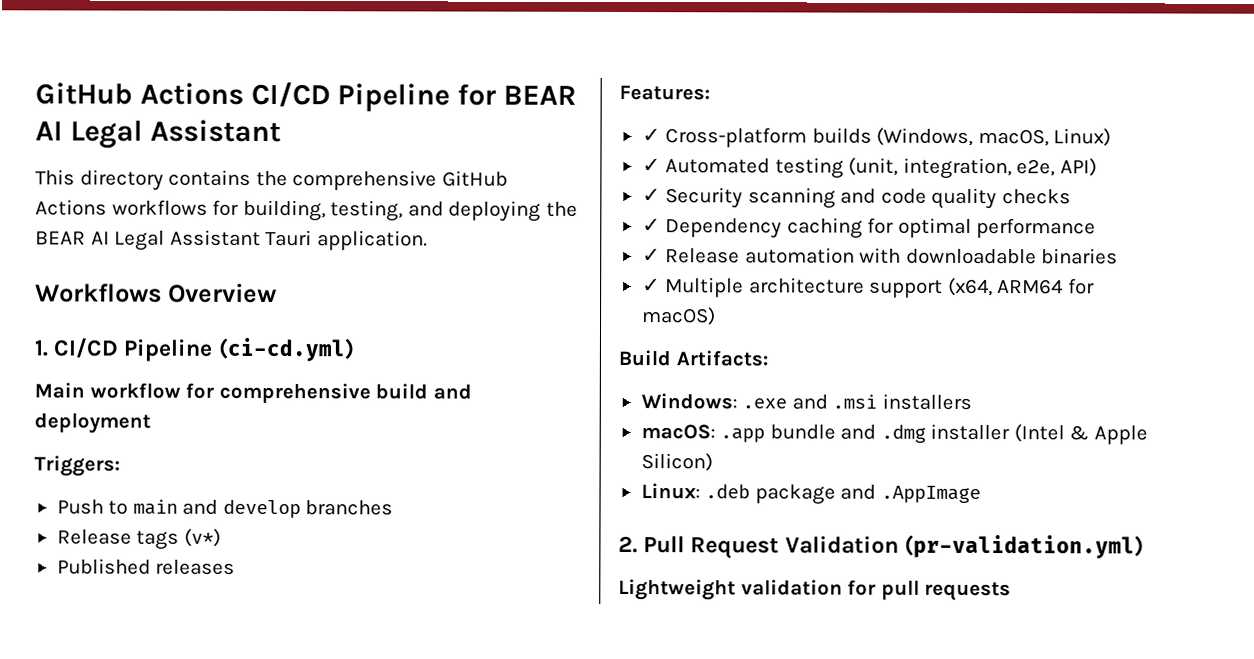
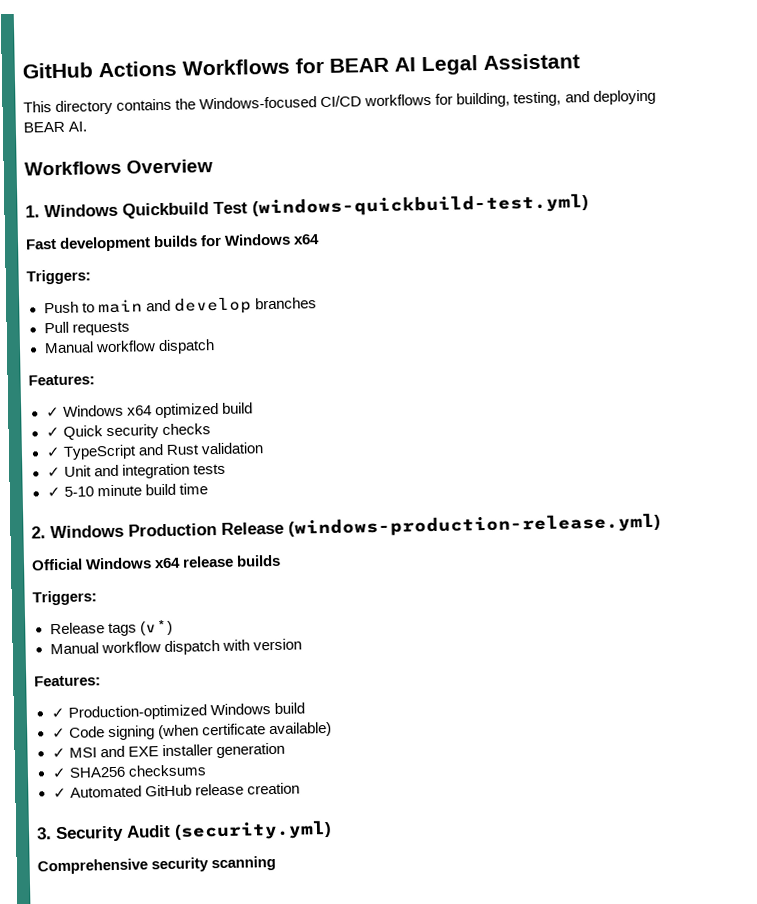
[35,81,451,112] GitHub Actions CI/CD Pipeline -> [22,58,290,79] GitHub Actions Workflows
[292,170,508,191] [35,199,107,216] comprehensive GitHub Actions -> [199,95,363,110] Windows-focused CI/CD
[545,201,578,217] [35,229,428,251] [35,282,277,304] [34,337,354,362] [34,382,472,404] [34,412,151,434] the BEAR AI Legal Assistant Tauri application. // Workflows Overview // 1. CI/CD Pipeline (ci-cd.yml) // Main workflow for comprehensive build and deployment -> [23,121,88,133] [24,159,214,176] [25,193,589,219] [25,233,321,252] BEAR AI. // Workflows Overview // 1. Windows Quickbuild Test (windows-quickbuild-test.yml) // Fast development builds for Windows x64
[56,528,221,550] [56,558,236,575] [619,84,711,101] [641,127,1112,148] [641,157,1097,180] [641,187,1071,210] [641,217,1097,239] [641,247,1119,265] [641,277,1095,298] [641,307,716,326] [618,349,769,367] [640,393,972,410] [640,423,1148,445] [640,453,713,472] [640,483,981,505] [618,534,1144,559] [618,578,1012,602] Release tags (v*) // Published releases // Features: // ✓ Cross-platform builds (Windows, macOS, Linux) // ✓ Automated testing (unit, integration, e2e, API) // ✓ Security scanning and code quality checks // ✓ Dependency caching for optimal performance // ✓ Release automation with downloadable binaries // ✓ Multiple architecture support (x64, ARM64 for macOS) // Build Artifacts: // Windows: .exe and .msi installers // macOS: .app bundle and .dmg installer (Intel & Apple Silicon) // Linux: .deb package and .AppImage // 2. Pull Request Validation (pr-validation.yml) // Lightweight validation for pull requests -> [43,321,130,336] [43,339,215,355] [28,374,95,386] [45,402,253,419] [45,423,211,440] [45,442,264,460] [46,463,226,479] [46,483,208,498] [31,512,661,539] [31,554,282,571] [32,590,97,606] [49,619,173,637] [49,638,302,656] [34,675,101,687] [50,702,305,721] [51,721,332,741] [51,742,285,759] [51,764,207,779] [52,782,300,799] [36,819,332,843] [37,855,277,875] Pull requests // Manual workflow dispatch // Features: // ✓ Windows x64 optimized build // ✓ Quick security checks // ✓ TypeScript and Rust validation // ✓ Unit and integration tests // ✓ 5-10 minute build time // 2. Windows Production Release (windows-production-release.yml) // Official Windows x64 release builds // Triggers: // Release tags (v*) // Manual workflow dispatch with version // Features: // ✓ Production-optimized Windows build // ✓ Code signing (when certificate available) // ✓ MSI and EXE installer generation // ✓ SHA256 checksums // ✓ Automated GitHub release creation // 3. Security Audit (security.yml) // Comprehensive security scanning

